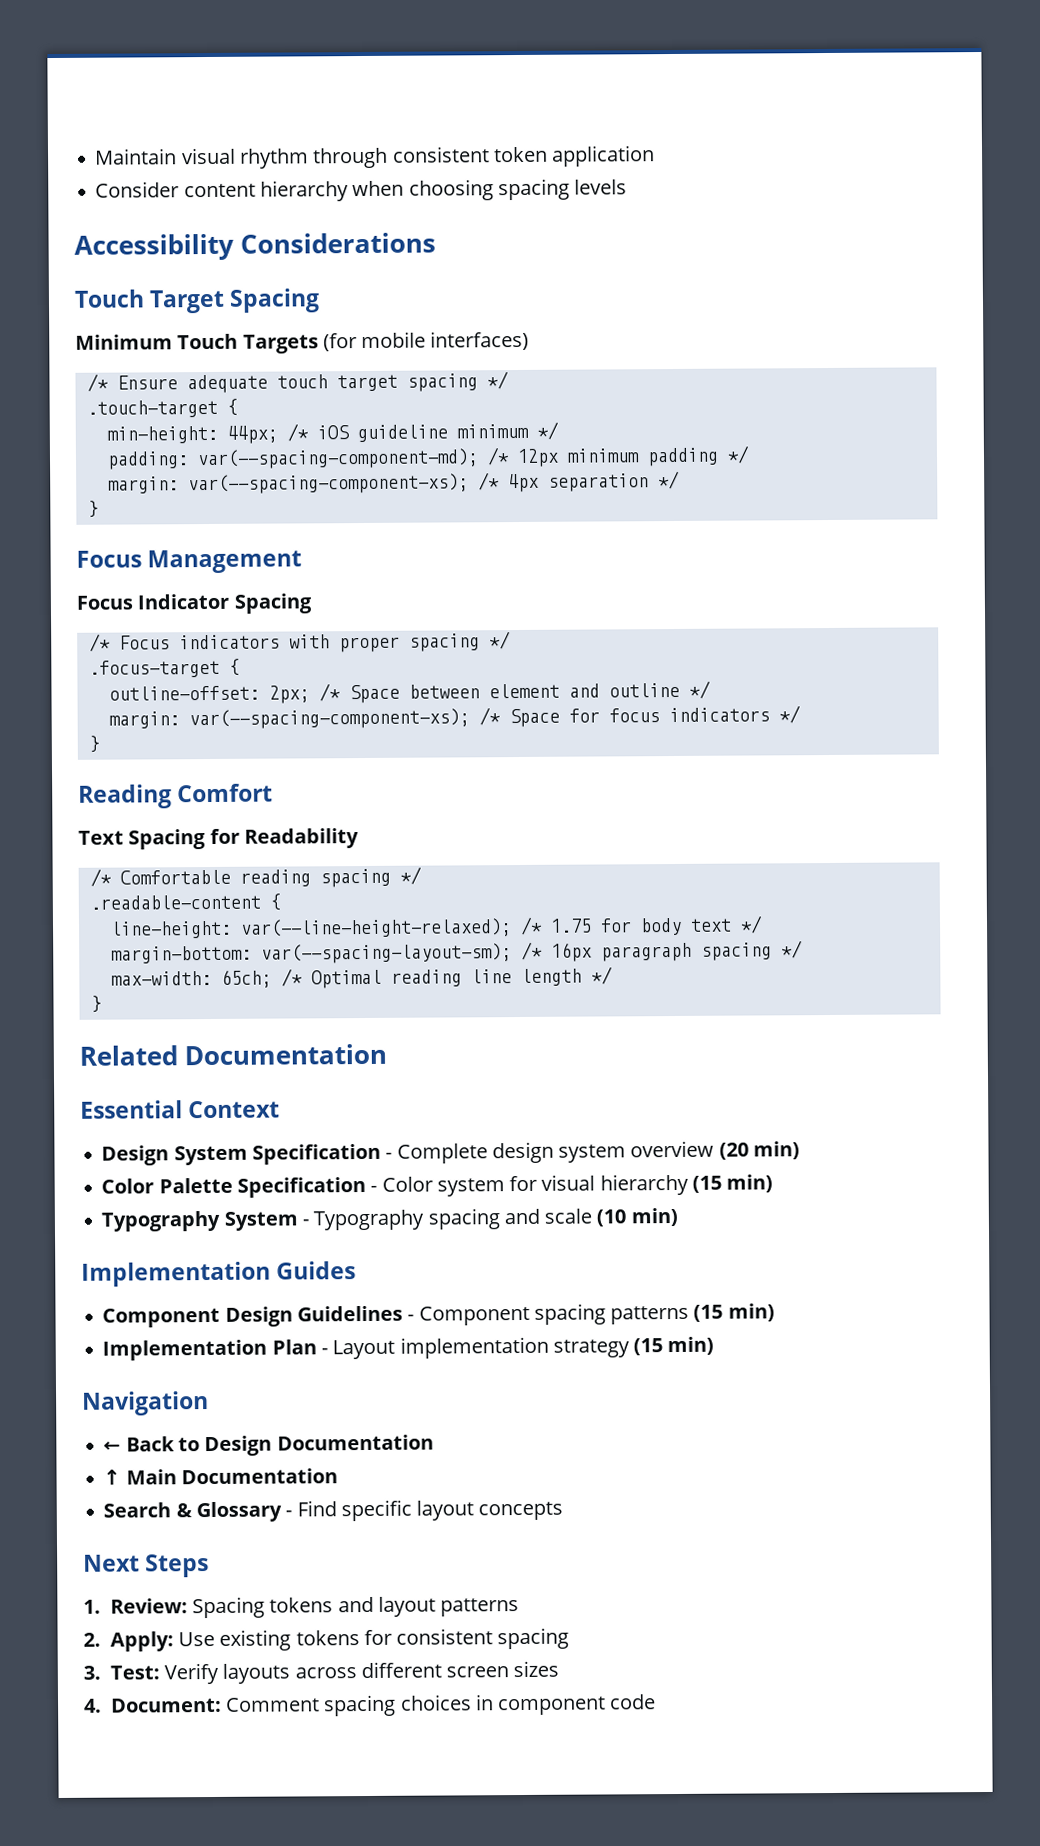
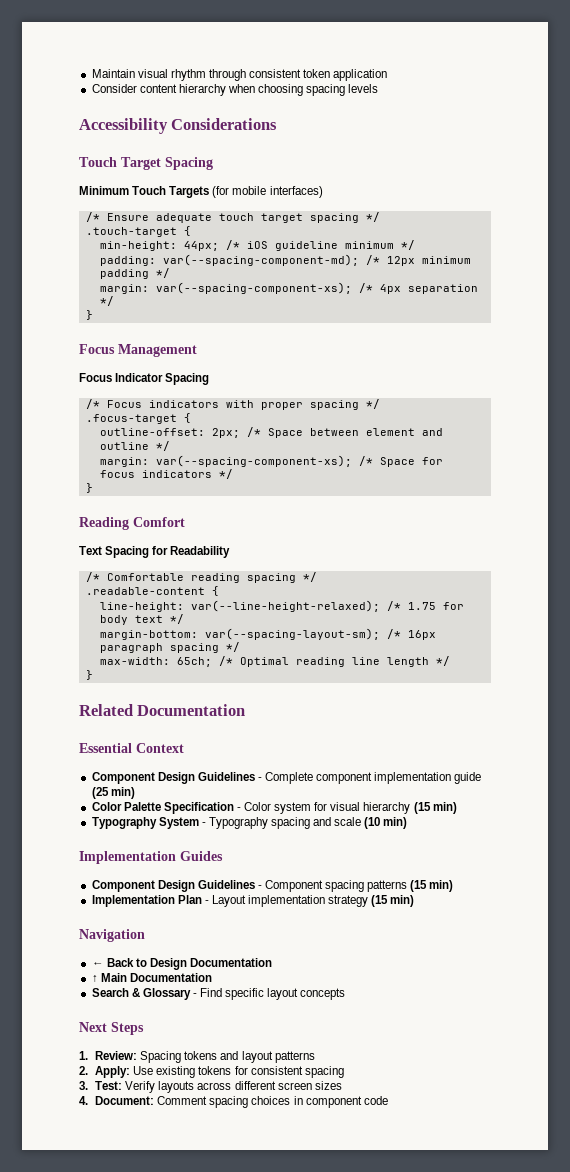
[101,1140,749,1166] Design System Specification - Complete design system overview (20 -> [91,772,482,784] [91,787,109,799] Component Design Guidelines - Complete component implementation guide (25

